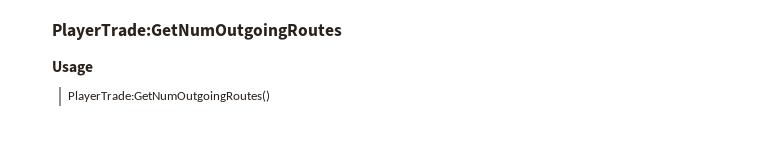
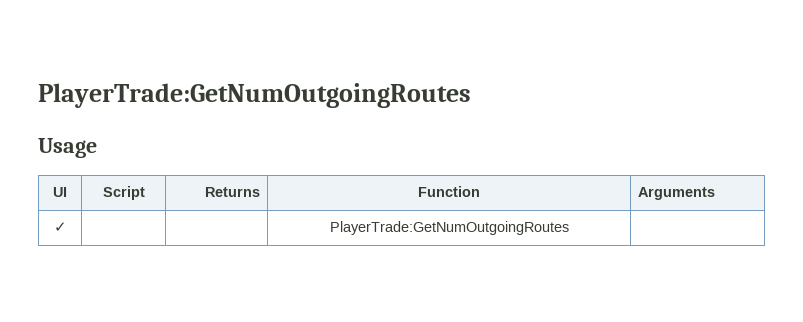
[67,90,270,102] // PlayerTrade:GetNumOutgoingRoutes() -> [53,187,67,197] [102,186,145,200] [205,187,261,197] [418,186,480,197] [637,187,715,200] [53,222,67,232] [329,221,569,235] // UI | Script | Returns | Function | Arguments // ✓ | | | PlayerTrade:GetNumOutgoingRoutes |

